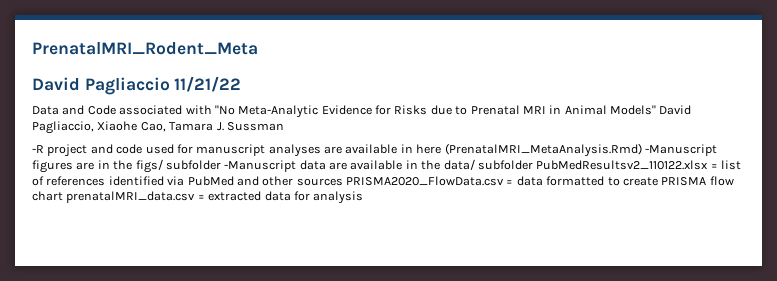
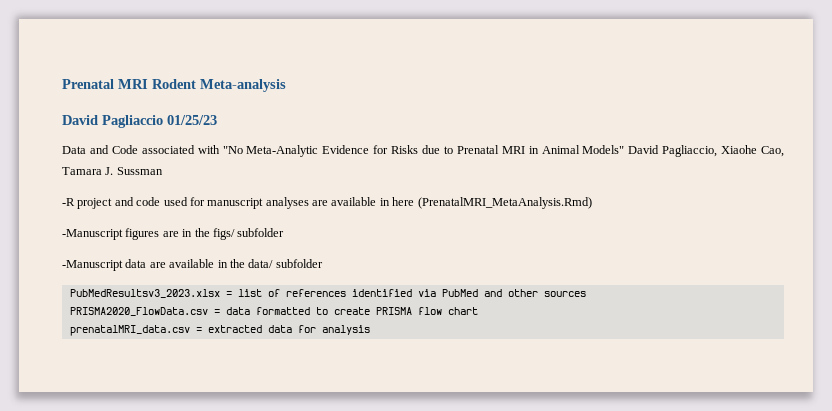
[32,42,258,55] PrenatalMRI_Rodent_Meta -> [62,79,286,92] Prenatal MRI Rodent Meta-analysis
[174,76,242,92] 11/21/22 -> [167,115,217,125] 01/25/23
(642, 150) none -> (592, 203) //
(221, 165) none -> (285, 232) //
[536,160,709,170] PubMedResultsv2_110122.xlsx -> [69,289,220,298] // PubMedResultsv3_2023.xlsx
(343, 182) none -> (586, 294) //
(63, 196) none -> (478, 311) //

